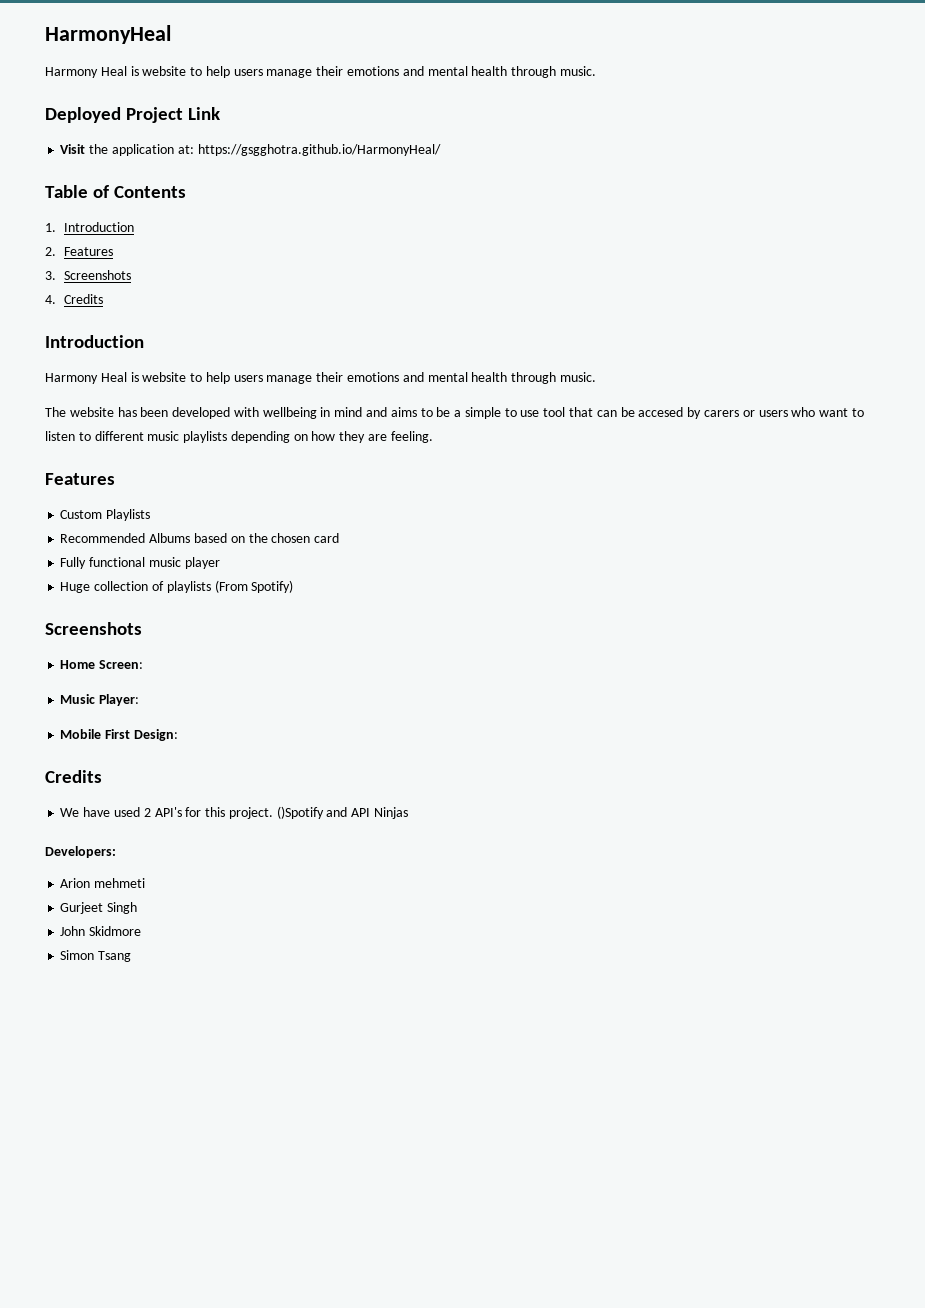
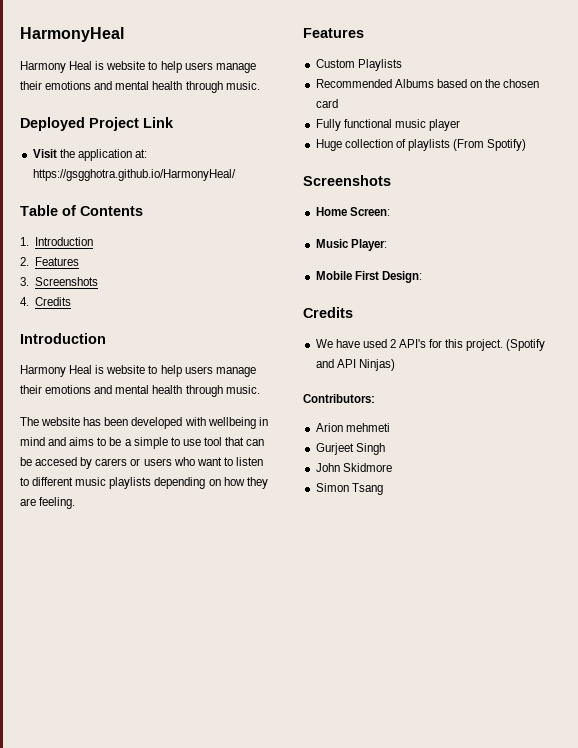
[276,806,324,819] ()Spotify -> [506,339,546,351] (Spotify
[373,807,408,819] [45,846,116,858] Ninjas // Developers: -> [358,359,395,371] [303,394,375,403] Ninjas) // Contributors:

